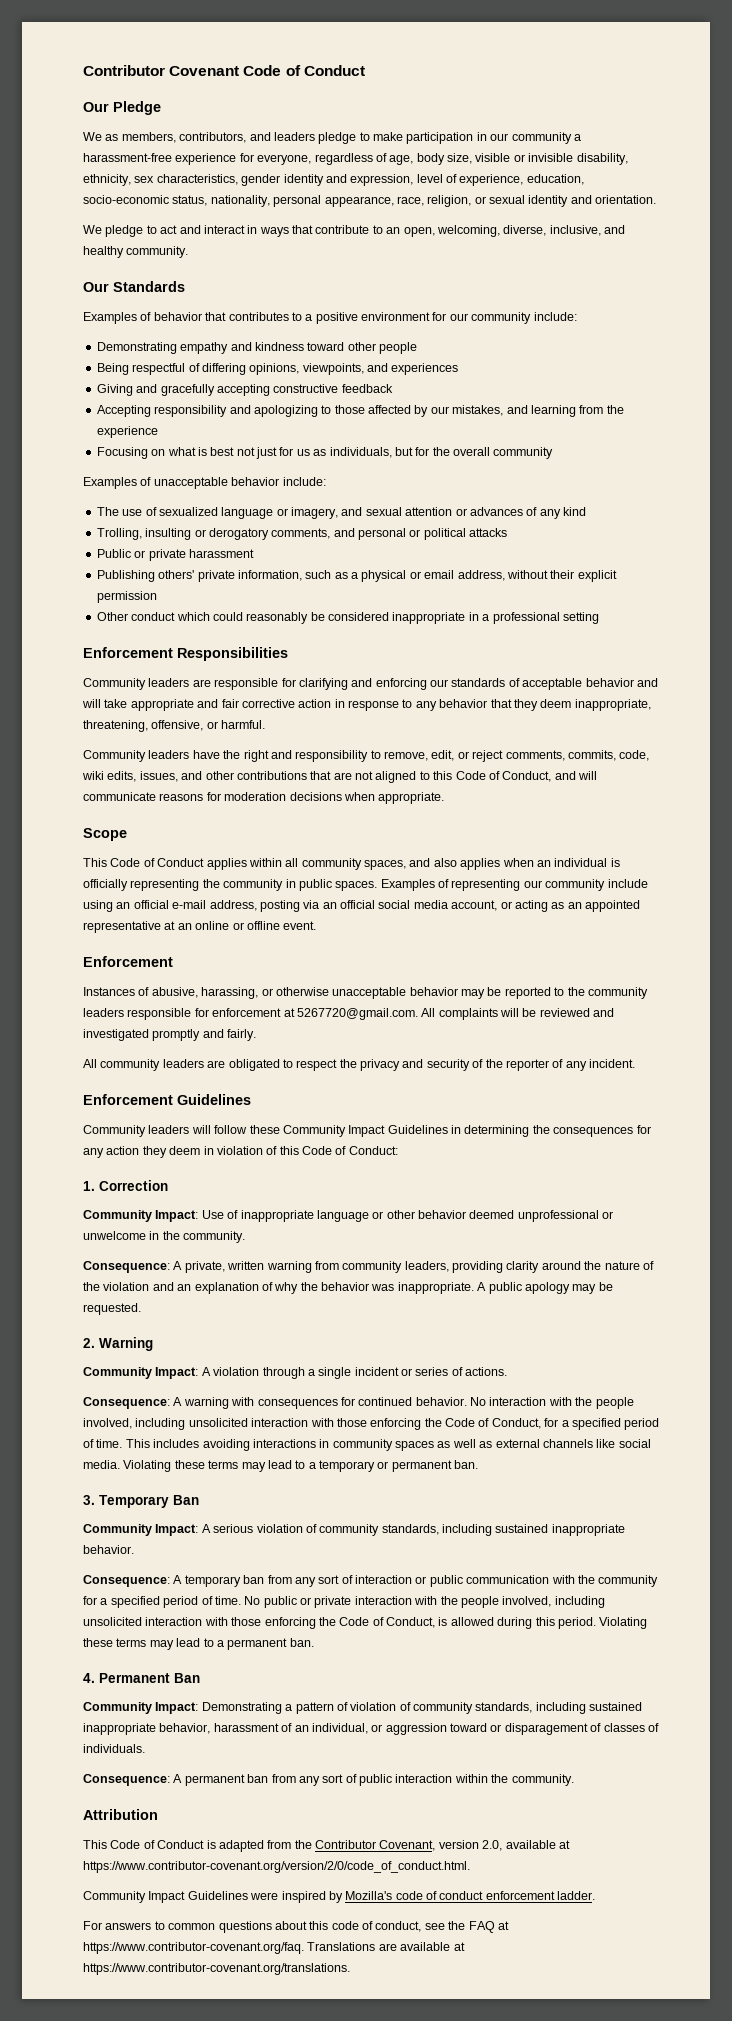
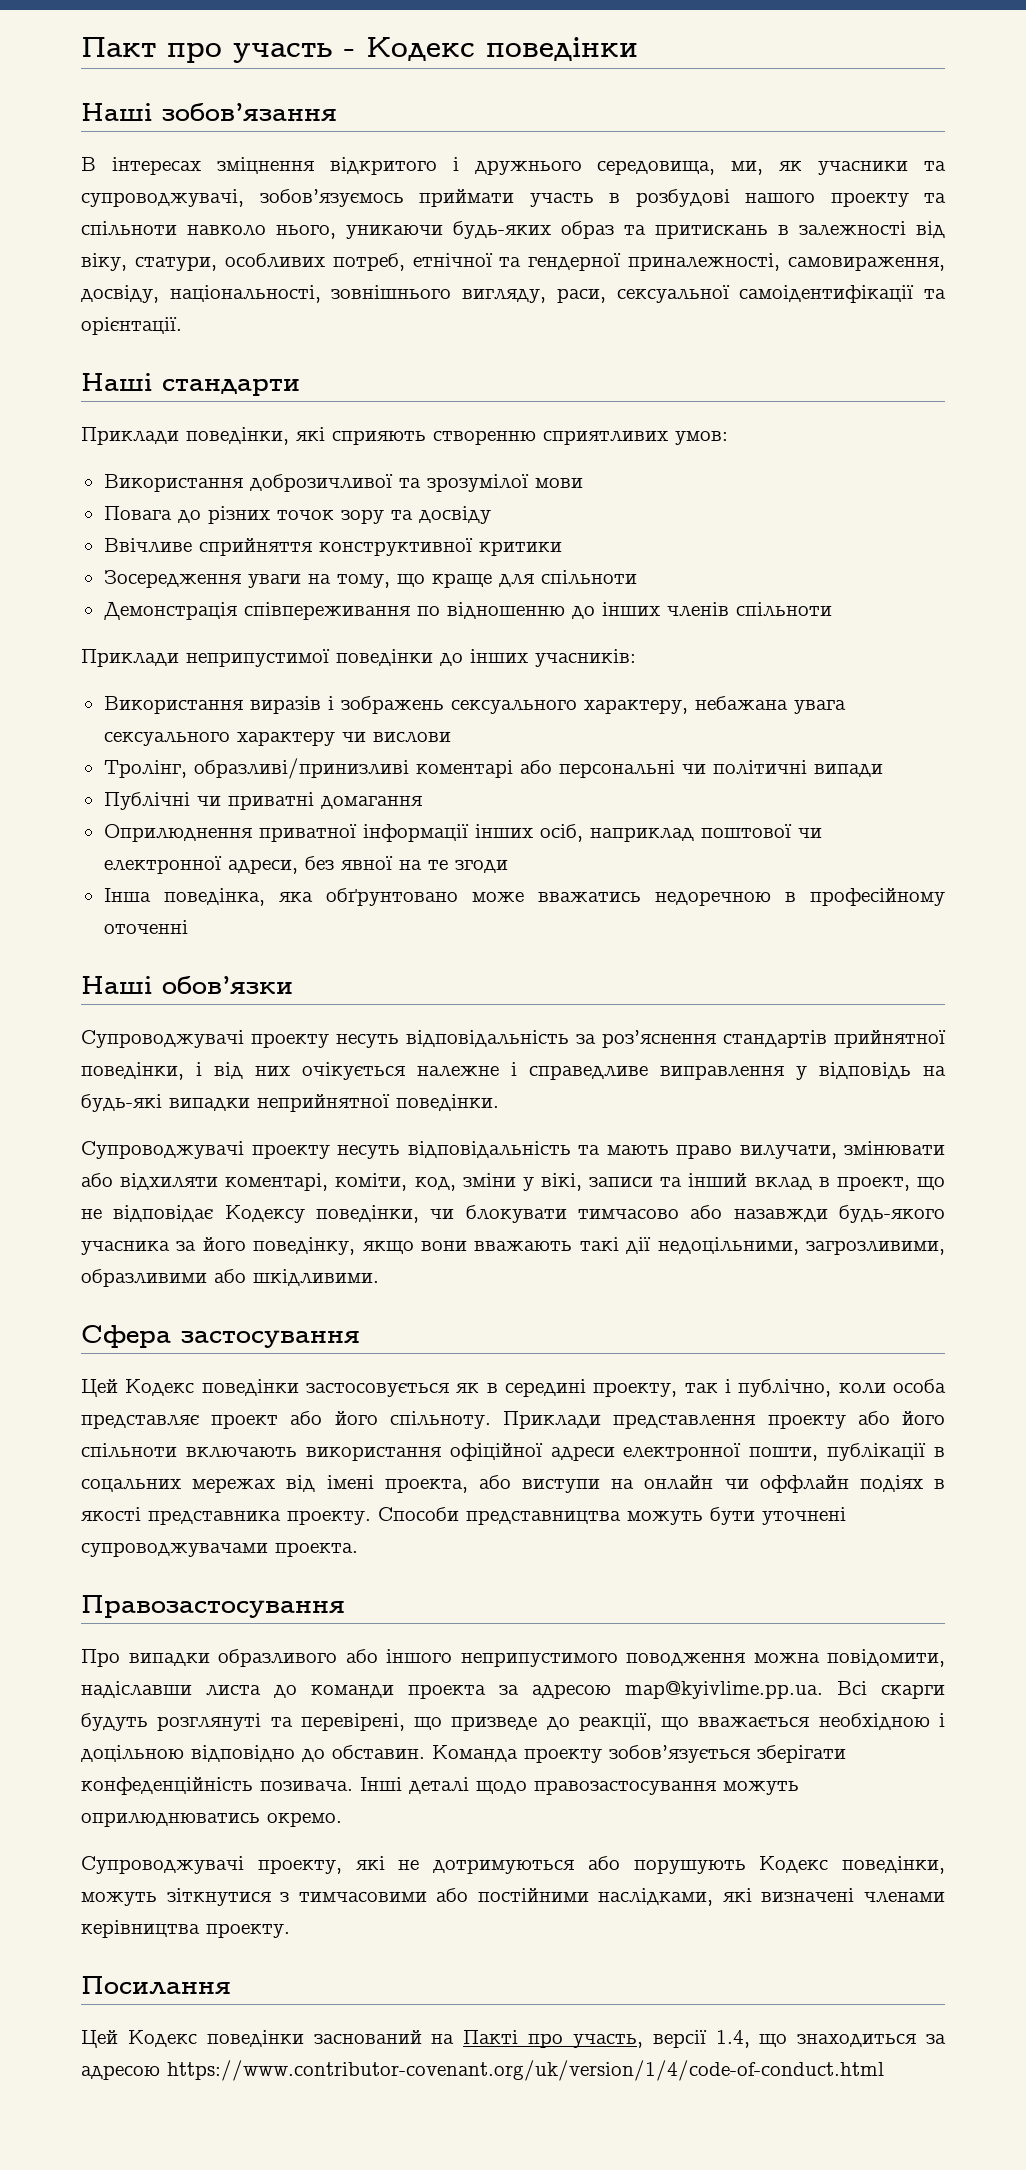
[83,65,365,76] [83,101,161,115] [83,132,581,144] [83,153,628,165] [83,174,584,186] [83,195,657,207] [83,225,625,237] [83,246,189,258] [83,281,185,292] [83,312,577,324] [96,342,417,354] [96,363,459,375] [96,384,393,396] [96,405,624,417] [96,426,158,438] [96,447,554,459] [83,477,326,489] [96,507,586,519] [96,528,508,540] [96,549,254,561] [96,570,617,582] [96,591,157,603] [96,612,599,624] [83,647,288,661] [83,678,658,690] [82,699,651,711] [83,720,266,732] [83,750,650,762] [82,771,597,783] [83,792,445,804] [83,828,127,841] [83,858,620,870] [83,879,648,891] [83,900,640,912] [83,921,317,933] [83,956,173,967] [83,987,648,999] [83,1008,615,1020] [83,1029,257,1041] [83,1059,635,1071] [83,1094,251,1105] [83,1125,651,1137] [83,1146,398,1158] [83,1180,168,1191] [83,1210,614,1222] [83,1231,246,1243] [83,1261,654,1273] [83,1282,613,1294] [83,1303,141,1315] [83,1337,153,1351] [83,1367,508,1379] [83,1397,634,1409] [83,1418,660,1430] [83,1439,651,1451] [83,1460,479,1472] [83,1495,199,1508] [83,1524,625,1536] [83,1545,134,1554] [83,1575,659,1587] [83,1596,605,1608] [83,1617,648,1629] [83,1638,314,1650] [83,1673,200,1683] [83,1702,643,1714] [83,1723,659,1735] [83,1744,145,1753] [83,1774,574,1786] [83,1809,158,1820] [83,1840,570,1852] [83,1861,470,1873] [83,1891,596,1903] [83,1921,509,1933] [83,1942,465,1954] [83,1963,350,1975] Contributor Covenant Code of Conduct // Our Pledge // We as members, contributors, and leaders pledge to make participation in our community a harassment-free experience for everyone, regardless of age, body size, visible or invisible disability, ethnicity, sex characteristics, gender identity and expression, level of experience, education, socio-economic status, nationality, personal appearance, race, religion, or sexual identity and orientation. // We pledge to act and interact in ways that contribute to an open, welcoming, diverse, inclusive, and healthy community. // Our Standards // Examples of behavior that contributes to a positive environment for our community include: // Demonstrating empathy and kindness toward other people // Being respectful of differing opinions, viewpoints, and experiences // Giving and gracefully accepting constructive feedback // Accepting responsibility and apologizing to those affected by our mistakes, and learning from the experience // Focusing on what is best not just for us as individuals, but for the overall community // Examples of unacceptable behavior include: // The use of sexualized language or imagery, and sexual attention or advances of any kind // Trolling, insulting or derogatory comments, and personal or political attacks // Public or private harassment // Publishing others' private information, such as a physical or email address, without their explicit permission // Other conduct which could reasonably be considered inappropriate in a professional setting // Enforcement Responsibilities // Community leaders are responsible for clarifying and enforcing our standards of acceptable behavior and will take appropriate and fair corrective action in response to any behavior that they deem inappropriate, threatening, offensive, or harmful. // Community leaders have the right and responsibility to remove, edit, or reject comments, commits, code, wiki edits, issues, and other contributions that are not aligned to this Code of Conduct, and will communicate reasons for moderation decisions when appropriate. // Scope // This Code of Conduct applies within all community spaces, and also applies when an individual is officially representing the community in public spaces. Examples of representing our community include using an official e-mail address, posting via an official social media account, or acting as an appointed representative at an online or offline event. // Enforcement // Instances of abusive, harassing, or otherwise unacceptable behavior may be reported to the community leaders responsible for enforcement at 5267720@gmail.com. All complaints will be reviewed and investigated promptly and fairly. // All community leaders are obligated to respect the privacy and security of the reporter of any incident. // Enforcement Guidelines // Community leaders will follow these Community Impact Guidelines in determining the consequences for any action they deem in violation of this Code of Conduct: // 1. Correction // Community Impact: Use of inappropriate language or other behavior deemed unprofessional or unwelcome in the community. // Consequence: A private, written warning from community leaders, providing clarity around the nature of the violation and an explanation of why the behavior was inappropriate. A public apology may be requested. // 2. Warning // Community Impact: A violation through a single incident or series of actions. // Consequence: A warning with consequences for continued behavior. No interaction with the people involved, including unsolicited interaction with those enforcing the Code of Conduct, for a specified period of time. This includes avoiding interactions in community spaces as well as external channels like social media. Violating these terms may lead to a temporary or permanent ban. // 3. Temporary Ban // Community Impact: A serious violation of community standards, including sustained inappropriate behavior. // Consequence: A temporary ban from any sort of interaction or public communication with the community for a specified period of time. No public or private interaction with the people involved, including unsolicited interaction with those enforcing the Code of Conduct, is allowed during this period. Violating these terms may lead to a permanent ban. // 4. Permanent Ban // Community Impact: Demonstrating a pattern of violation of community standards, including sustained inappropriate behavior, harassment of an individual, or aggression toward or disparagement of classes of individuals. // Consequence: A permanent ban from any sort of public interaction within the community. // Attribution // This Code of Conduct is adapted from the Contributor Covenant, version 2.0, available at https://www.contributor-covenant.org/version/2/0/code_of_conduct.html. // Community Impact Guidelines were inspired by Mozilla's code of conduct enforcement ladder. // For answers to common questions about this code of conduct, see the FAQ at https://www.contributor-covenant.org/faq. Translations are available at https://www.contributor-covenant.org/translations. -> [81,37,638,63] [81,103,337,121] [81,157,946,175] [81,189,946,207] [81,221,945,239] [81,253,945,271] [81,285,946,303] [81,317,182,335] [81,373,300,396] [81,427,728,445] [103,474,583,492] [103,506,491,524] [103,538,562,556] [103,570,637,588] [103,602,832,620] [81,649,636,667] [103,696,846,714] [103,731,451,746] [103,758,883,779] [103,792,422,810] [103,824,822,842] [103,856,508,874] [103,888,945,906] [103,920,188,934] [81,976,293,994] [81,1030,946,1048] [81,1062,946,1080] [81,1094,499,1112] [81,1141,945,1159] [81,1173,945,1191] [81,1205,946,1223] [81,1237,945,1255] [81,1269,379,1287] [81,1325,360,1348] [81,1379,947,1397] [81,1411,945,1429] [81,1443,945,1461] [81,1475,945,1493] [81,1507,846,1525] [81,1542,358,1557] [81,1595,345,1618] [81,1649,945,1667] [81,1681,945,1699] [81,1713,945,1731] [81,1745,846,1763] [81,1777,799,1795] [81,1812,342,1827] [81,1856,945,1874] [81,1888,945,1906] [81,1920,290,1938] [81,1976,231,1995] [81,2030,947,2048] [81,2060,884,2081] Пакт про участь - Кодекс поведінки // Наші зобовʼязання // В інтересах зміцнення відкритого і дружнього середовища, ми, як учасники та супроводжувачі, зобовʼязуємось приймати участь в розбудові нашого проекту та спільноти навколо нього, уникаючи будь-яких образ та притискань в залежності від віку, статури, особливих потреб, етнічної та гендерної приналежності, самовираження, досвіду, національності, зовнішнього вигляду, раси, сексуальної самоідентифікації та орієнтації. // Наші стандарти // Приклади поведінки, які сприяють створенню сприятливих умов: // Використання доброзичливої та зрозумілої мови // Повага до різних точок зору та досвіду // Ввічливе сприйняття конструктивної критики // Зосередження уваги на тому, що краще для спільноти // Демонстрація співпереживання по відношенню до інших членів спільноти // Приклади неприпустимої поведінки до інших учасників: // Використання виразів і зображень сексуального характеру, небажана увага сексуального характеру чи вислови // Тролінг, образливі/принизливі коментарі або персональні чи політичні випади // Публічні чи приватні домагання // Оприлюднення приватної інформації інших осіб, наприклад поштової чи електронної адреси, без явної на те згоди // Інша поведінка, яка обґрунтовано може вважатись недоречною в професійному оточенні // Наші обовʼязки // Супроводжувачі проекту несуть відповідальність за розʼяснення стандартів прийнятної поведінки, і від них очікується належне і справедливе виправлення у відповідь на будь-які випадки неприйнятної поведінки. // Супроводжувачі проекту несуть відповідальність та мають право вилучати, змінювати або відхиляти коментарі, коміти, код, зміни у вікі, записи та інший вклад в проект, що не відповідає Кодексу поведінки, чи блокувати тимчасово або назавжди будь-якого учасника за його поведінку, якщо вони вважають такі дії недоцільними, загрозливими, образливими або шкідливими. // Сфера застосування // Цей Кодекс поведінки застосовується як в середині проекту, так і публічно, коли особа представляє проект або його спільноту. Приклади представлення проекту або його спільноти включають використання офіційної адреси електронної пошти, публікації в соцальних мережах від імені проекта, або виступи на онлайн чи оффлайн подіях в якості представника проекту. Способи представництва можуть бути уточнені супроводжувачами проекта. // Правозастосування // Про випадки образливого або іншого неприпустимого поводження можна повідомити, надіславши листа до команди проекта за адресою map@kyivlime.pp.ua. Всі скарги будуть розглянуті та перевірені, що призведе до реакції, що вважається необхідною і доцільною відповідно до обставин. Команда проекту зобовʼязується зберігати конфеденційність позивача. Інші деталі щодо правозастосування можуть оприлюднюватись окремо. // Супроводжувачі проекту, які не дотримуються або порушують Кодекс поведінки, можуть зіткнутися з тимчасовими або постійними наслідками, які визначені членами керівництва проекту. // Посилання // Цей Кодекс поведінки заснований на Пакті про участь, версії 1.4, що знаходиться за адресою https://www.contributor-covenant.org/uk/version/1/4/code-of-conduct.html

